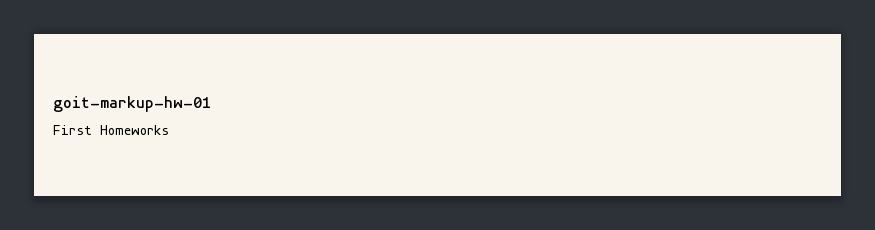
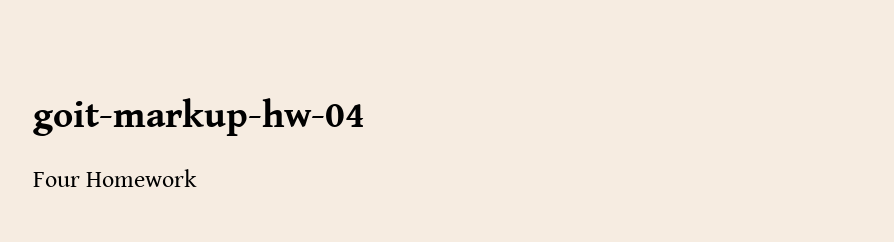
[53,96,211,112] [53,125,169,135] goit-markup-hw-01 // First Homeworks -> [33,98,365,136] [33,169,198,187] goit-markup-hw-04 // Four Homework

